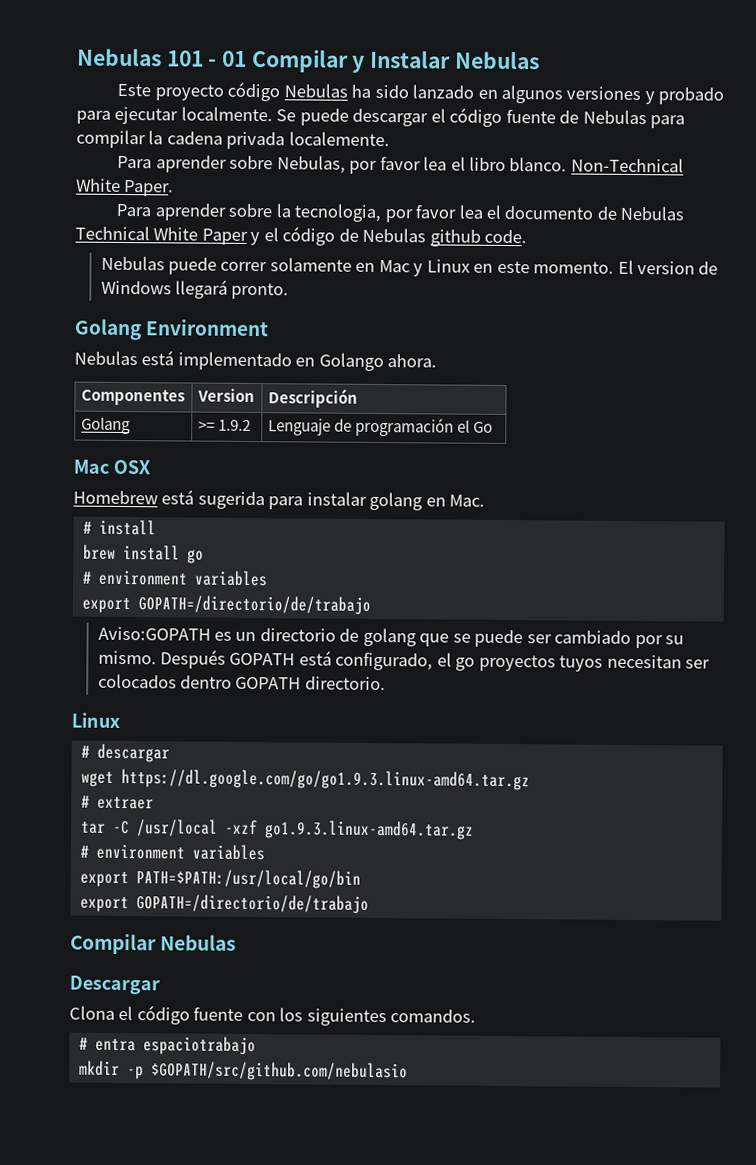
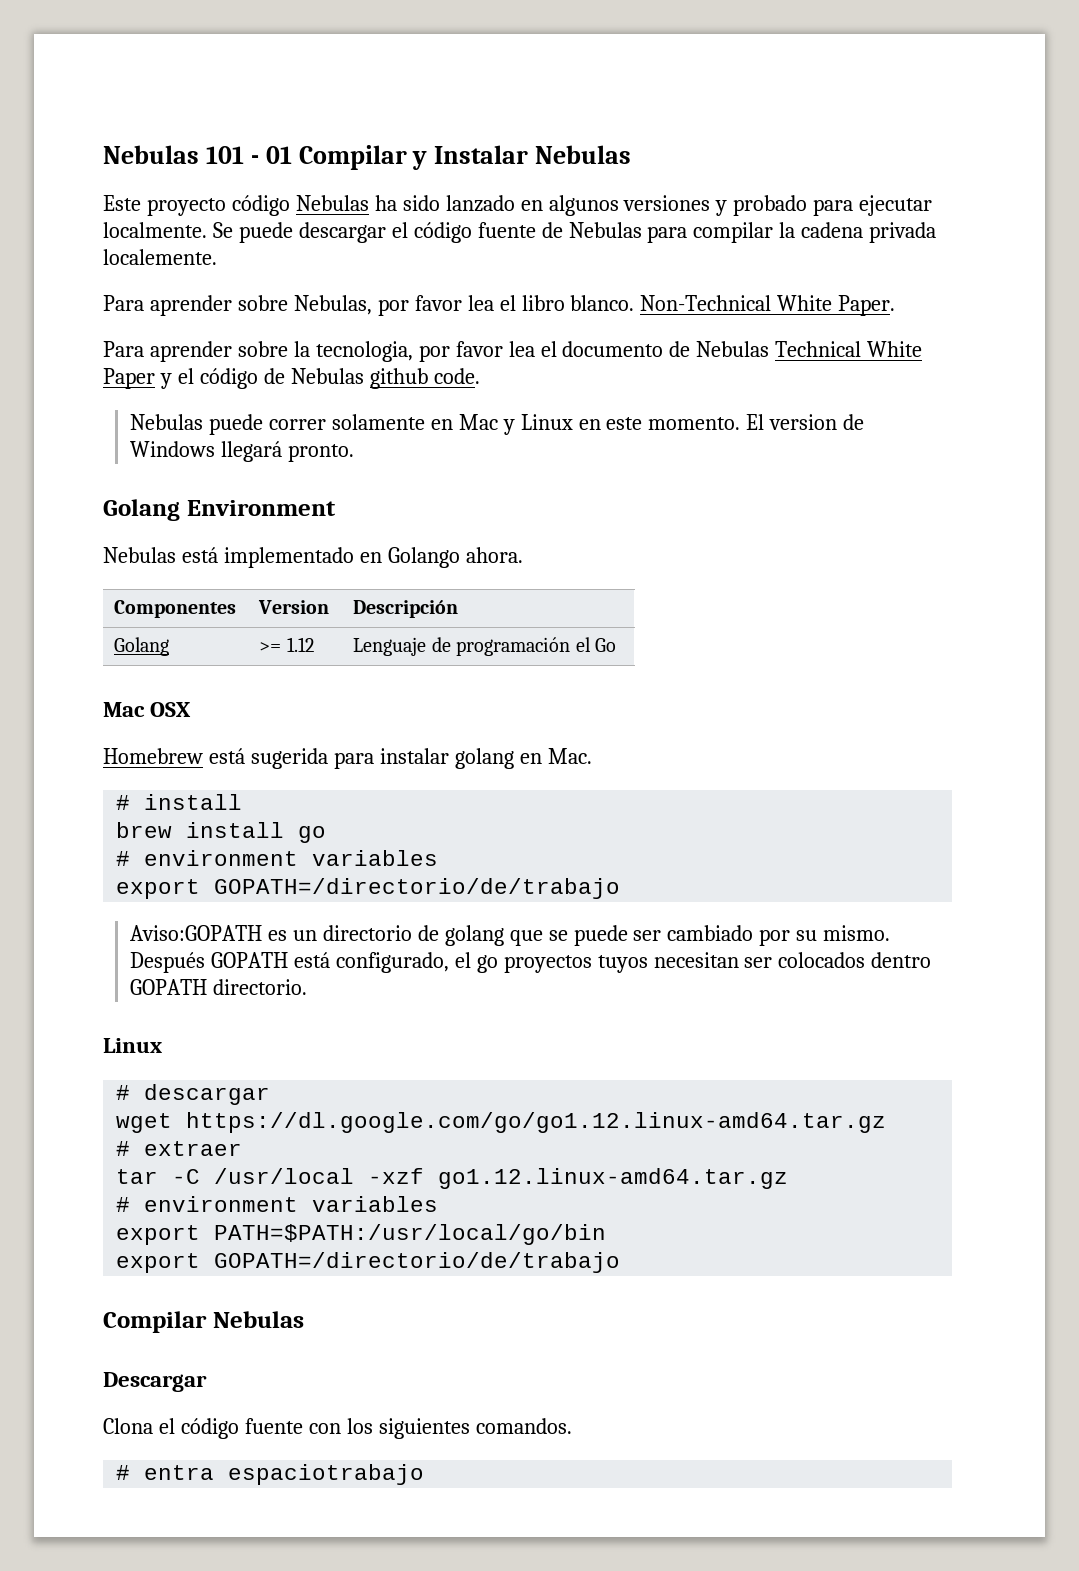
[217,419,251,431] 1.9.2 -> [286,637,314,652] 1.12
[120,768,530,791] https://dl.google.com/go/go1.9.3.linux-amd64.tar.gz -> [186,1112,887,1133] https://dl.google.com/go/go1.12.linux-amd64.tar.gz
[263,820,474,840] go1.9.3.linux-amd64.tar.gz -> [438,1168,789,1189] go1.12.linux-amd64.tar.gz
[78,1060,408,1082] // mkdir -p $GOPATH/src/github.com/nebulasio -> (425, 1474) none

